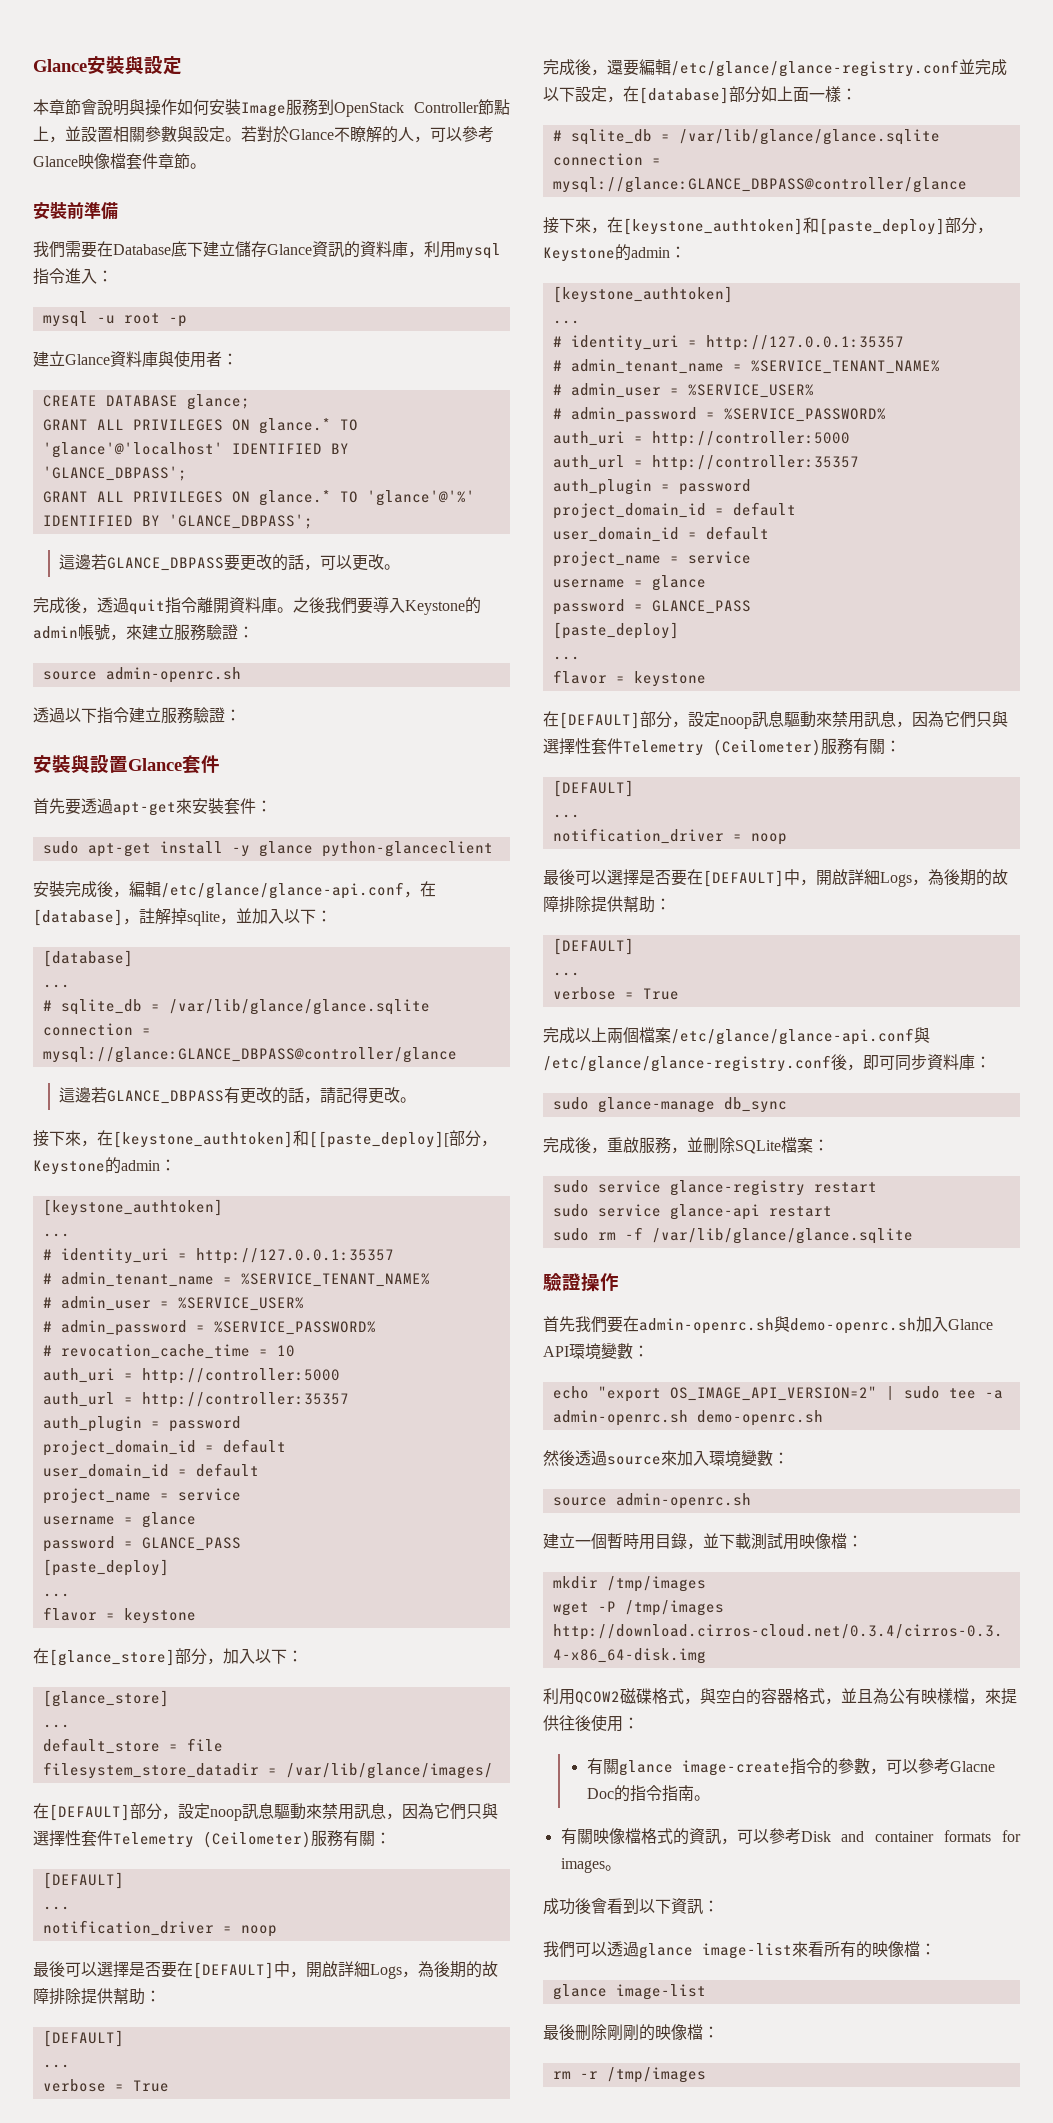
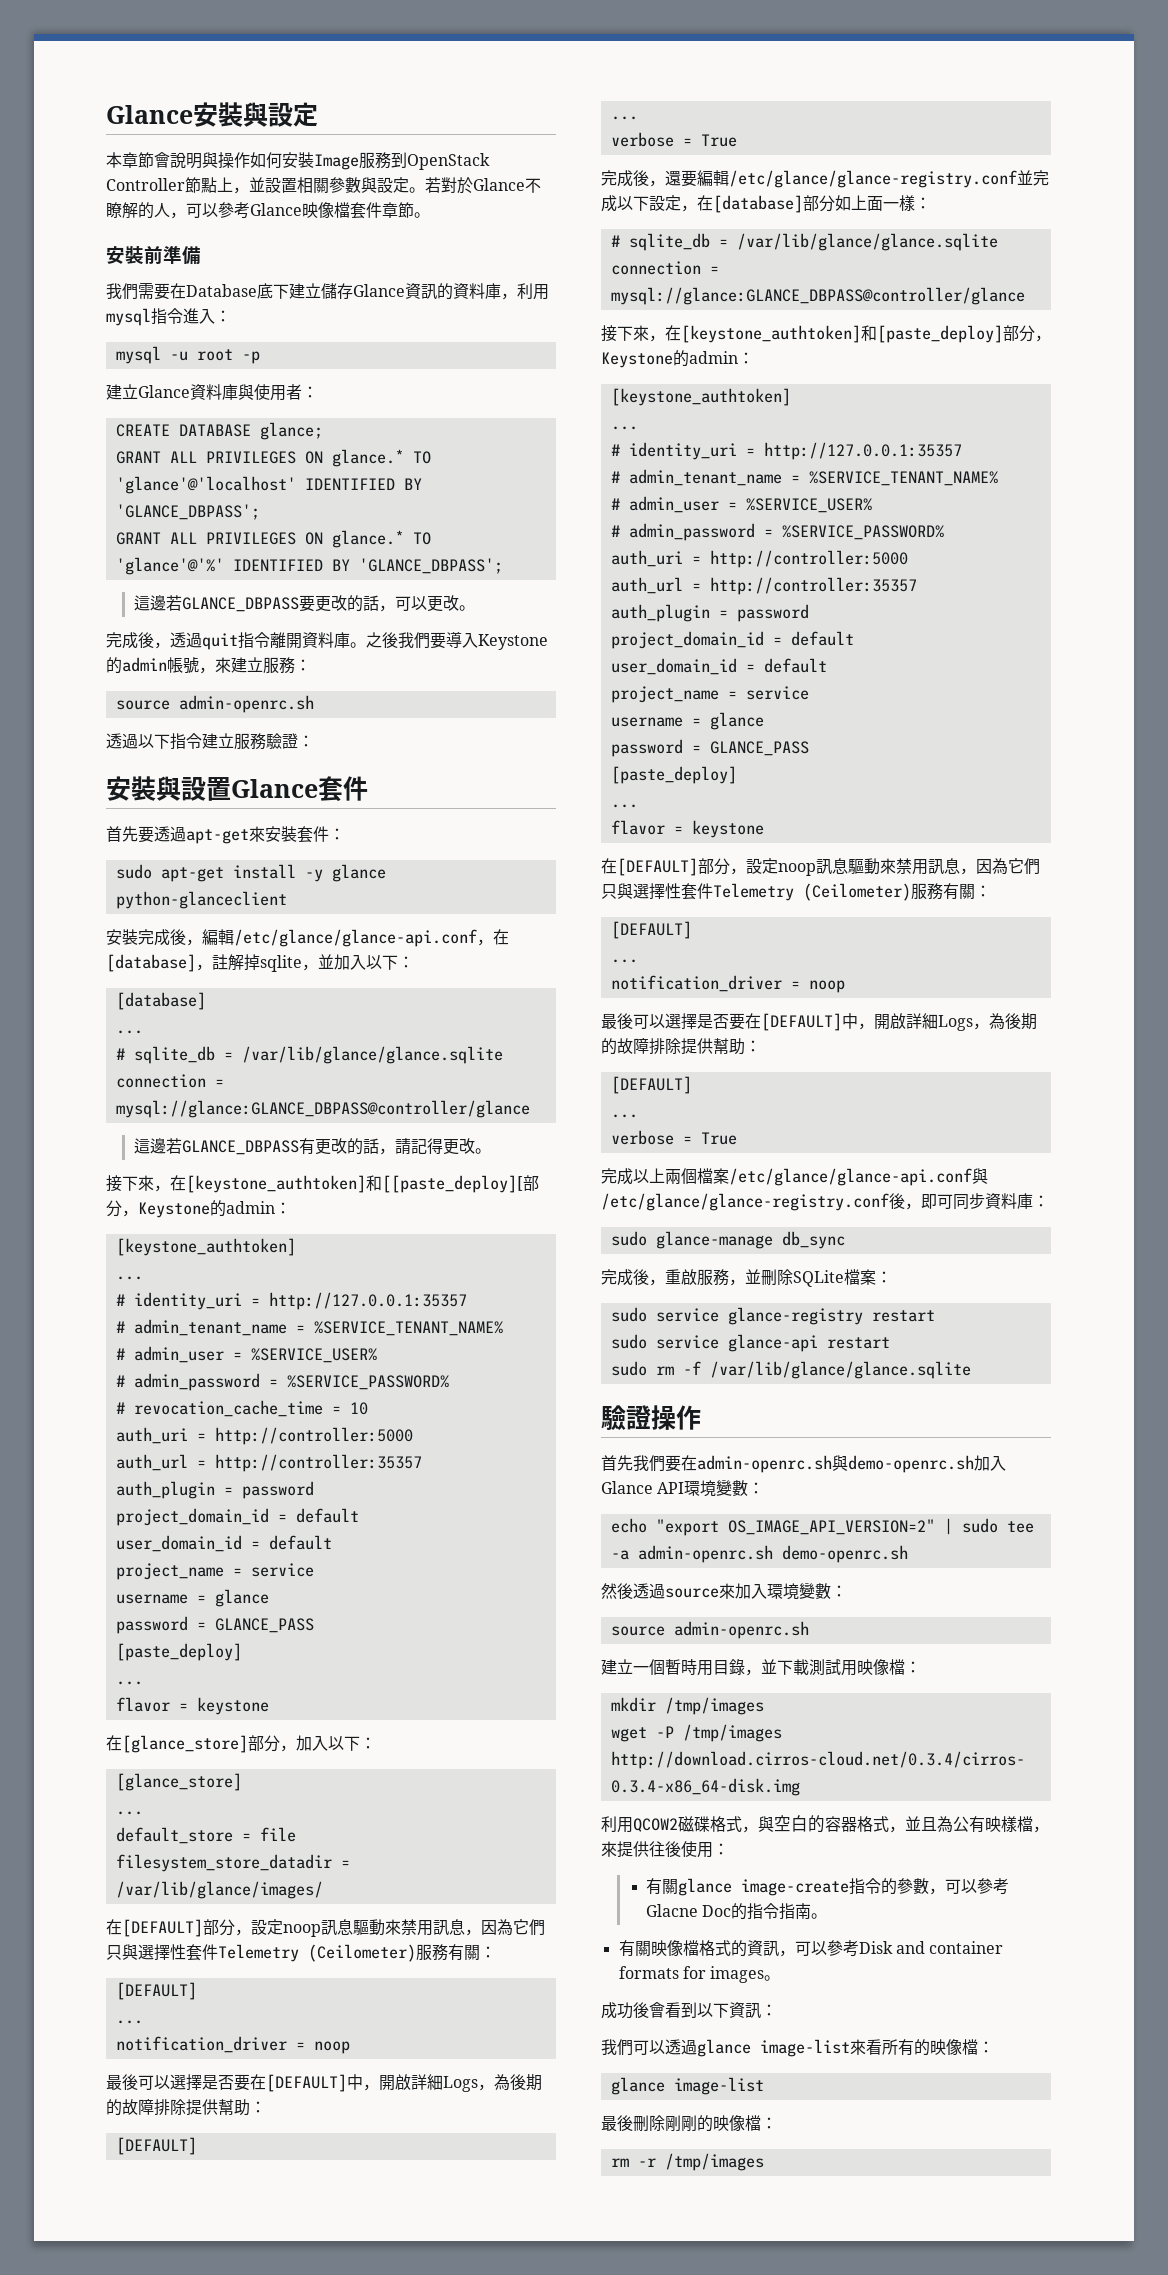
[206,624,238,640] 驗證 -> (295, 665) none

